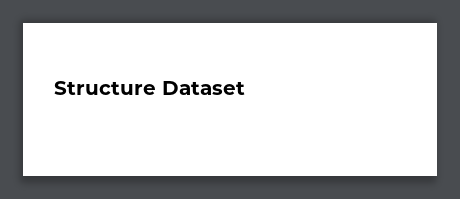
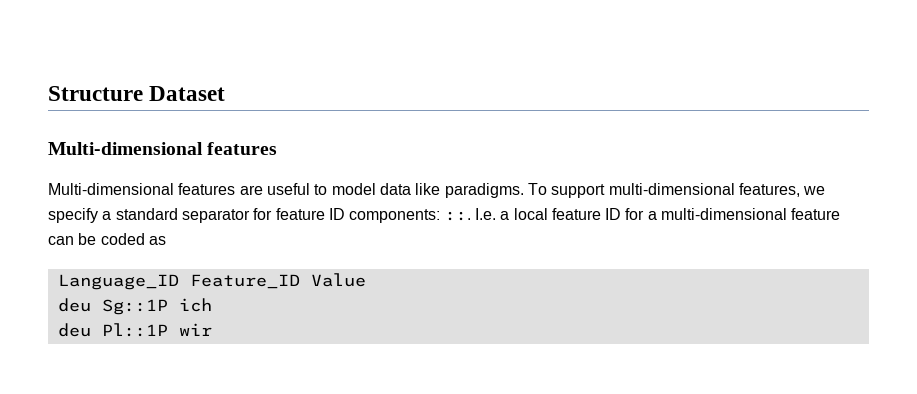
(245, 88) none -> [48,142,278,155] [48,183,826,198] [48,208,841,223] [48,233,166,245] [57,273,366,290] [57,298,212,315] [57,323,212,337] // Multi-dimensional features // Multi-dimensional features are useful to model data like paradigms. To support multi-dimensional features, we specify a standard separator for feature ID components: ::. I.e. a local feature ID for a multi-dimensional feature can be coded as // Language_ID Feature_ID Value // deu Sg::1P ich // deu Pl::1P wir

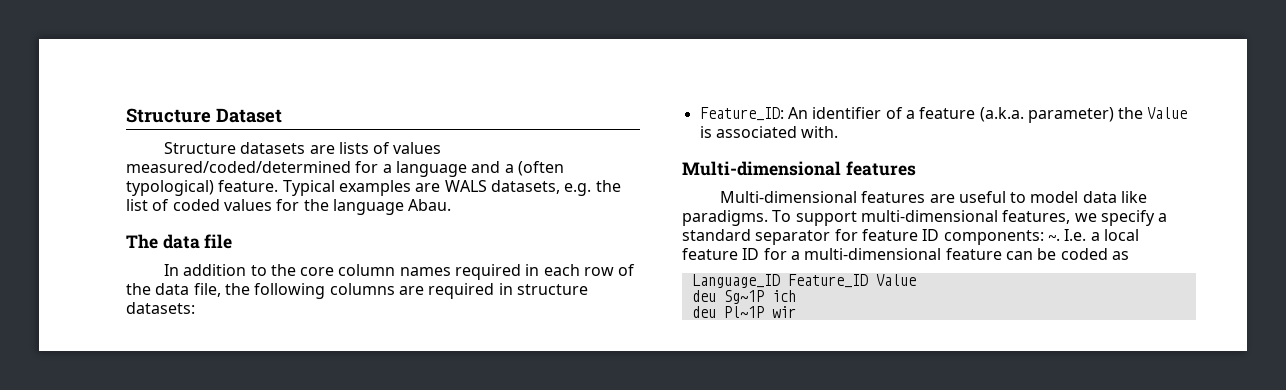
(226, 93) none -> [163,142,442,154] [126,161,564,177] [126,180,621,196] [126,199,452,215] [126,234,233,249] [163,264,636,280] [126,283,588,299] [126,302,195,314] [699,107,1188,123] [699,126,839,138] // Structure datasets are lists of values measured/coded/determined for a language and a (often typological) feature. Typical examples are WALS datasets, e.g. the list of coded values for the language Abau. // The data file // In addition to the core column names required in each row of the data file, the following columns are required in structure datasets: // Feature_ID: An identifier of a feature (a.k.a. parameter) the Value is associated with.
[444,211,471,221] ::. -> [1047,235,1060,241] ~.
[101,299,168,315] Sg::1P -> [723,290,764,304] Sg~1P
[101,323,168,337] Pl::1P -> [723,306,764,318] Pl~1P

